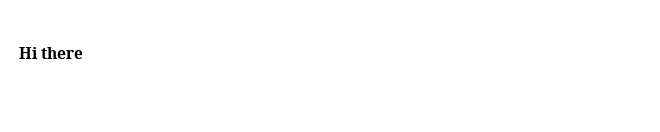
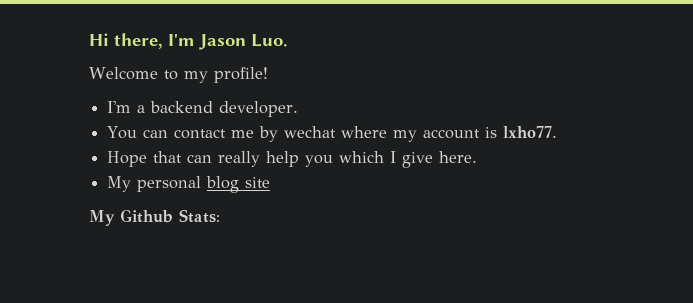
[41,47,84,59] there -> [114,33,288,50] [89,67,268,83] [107,101,299,117] [107,126,558,142] [107,151,478,168] [107,176,271,193] [89,209,220,226] there, I'm Jason Luo. // Welcome to my profile! // I'm a backend developer. // You can contact me by wechat where my account is lxho77. // Hope that can really help you which I give here. // My personal blog site // My Github Stats:

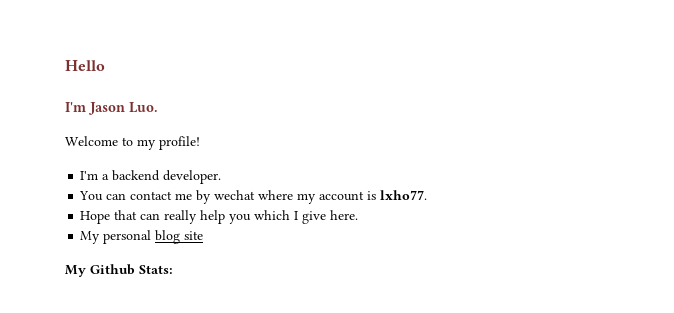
[89,33,163,49] Hi there, -> [65,60,105,71] Hello //

